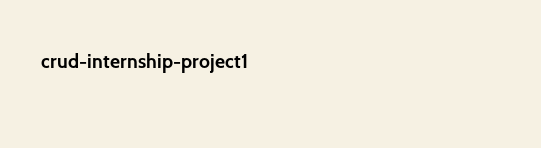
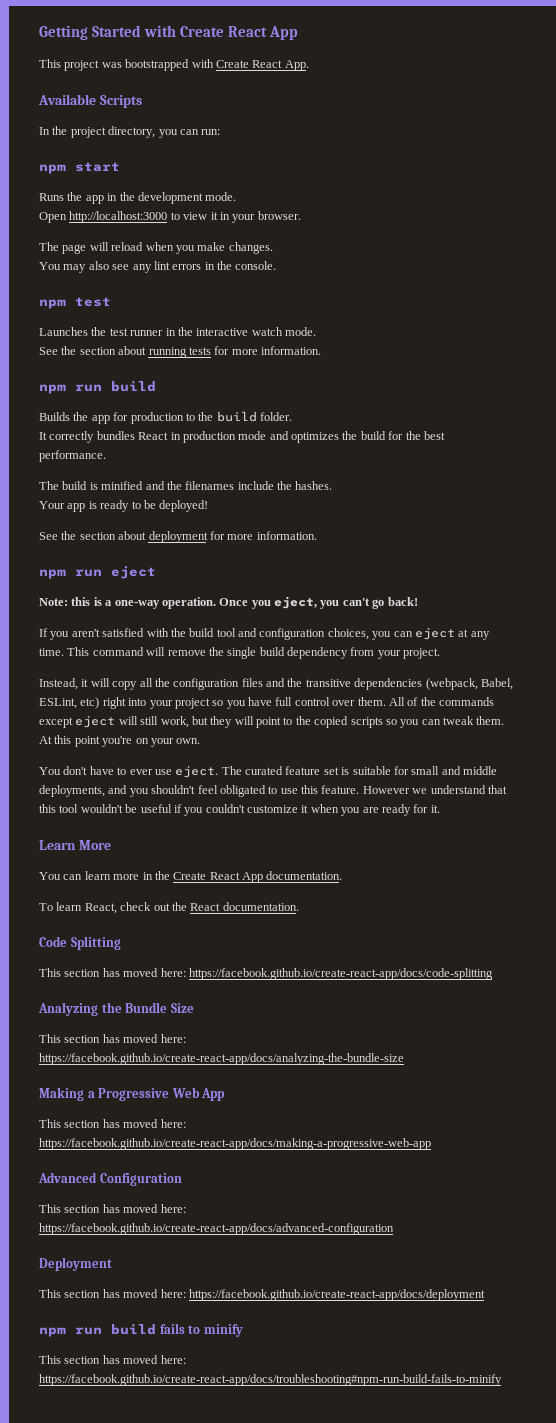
[41,53,248,73] crud-internship-project1 -> [39,25,299,40] [39,59,309,71] [38,94,142,108] [39,126,221,138] [39,162,120,174] [39,192,237,204] [39,211,301,223] [39,242,273,254] [39,261,277,273] [39,297,111,309] [39,327,316,336] [39,346,321,358] [39,381,156,394] [39,411,292,424] [39,431,445,443] [39,450,106,462] [39,481,333,490] [39,500,209,512] [39,531,317,543] [39,566,156,579] [39,596,418,609] [39,628,490,640] [39,647,441,659] [39,678,513,690] [39,697,494,709] [39,716,505,728] [39,735,201,747] [39,766,497,778] [39,785,507,797] [39,804,440,816] [39,840,111,850] [39,871,343,883] [39,902,299,914] [39,936,121,950] [39,968,493,980] [38,1002,194,1016] [39,1034,186,1043] [39,1053,404,1065] [39,1087,226,1101] [39,1119,186,1128] [39,1138,431,1150] [38,1172,182,1186] [39,1204,186,1213] [39,1223,394,1235] [39,1257,112,1271] [39,1289,485,1301] [39,1323,243,1337] [39,1355,186,1364] [39,1374,502,1386] Getting Started with Create React App // This project was bootstrapped with Create React App. // Available Scripts // In the project directory, you can run: // npm start // Runs the app in the development mode. // Open http://localhost:3000 to view it in your browser. // The page will reload when you make changes. // You may also see any lint errors in the console. // npm test // Launches the test runner in the interactive watch mode. // See the section about running tests for more information. // npm run build // Builds the app for production to the build folder. // It correctly bundles React in production mode and optimizes the build for the best performance. // The build is minified and the filenames include the hashes. // Your app is ready to be deployed! // See the section about deployment for more information. // npm run eject // Note: this is a one-way operation. Once you eject, you can't go back! // If you aren't satisfied with the build tool and configuration choices, you can eject at any time. This command will remove the single build dependency from your project. // Instead, it will copy all the configuration files and the transitive dependencies (webpack, Babel, ESLint, etc) right into your project so you have full control over them. All of the commands except eject will still work, but they will point to the copied scripts so you can tweak them. At this point you're on your own. // You don't have to ever use eject. The curated feature set is suitable for small and middle deployments, and you shouldn't feel obligated to use this feature. However we understand that this tool wouldn't be useful if you couldn't customize it when you are ready for it. // Learn More // You can learn more in the Create React App documentation. // To learn React, check out the React documentation. // Code Splitting // This section has moved here: https://facebook.github.io/create-react-app/docs/code-splitting // Analyzing the Bundle Size // This section has moved here: https://facebook.github.io/create-react-app/docs/analyzing-the-bundle-size // Making a Progressive Web App // This section has moved here: https://facebook.github.io/create-react-app/docs/making-a-progressive-web-app // Advanced Configuration // This section has moved here: https://facebook.github.io/create-react-app/docs/advanced-configuration // Deployment // This section has moved here: https://facebook.github.io/create-react-app/docs/deployment // npm run build fails to minify // This section has moved here: https://facebook.github.io/create-react-app/docs/troubleshooting#npm-run-build-fails-to-minify

